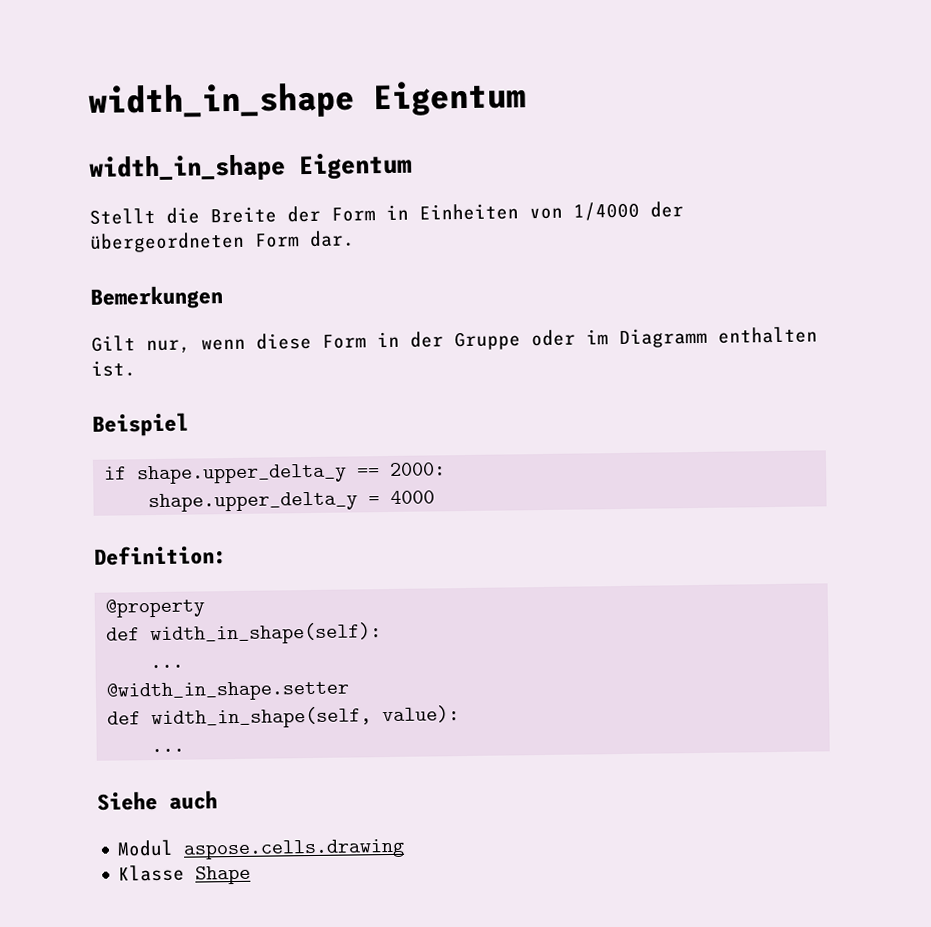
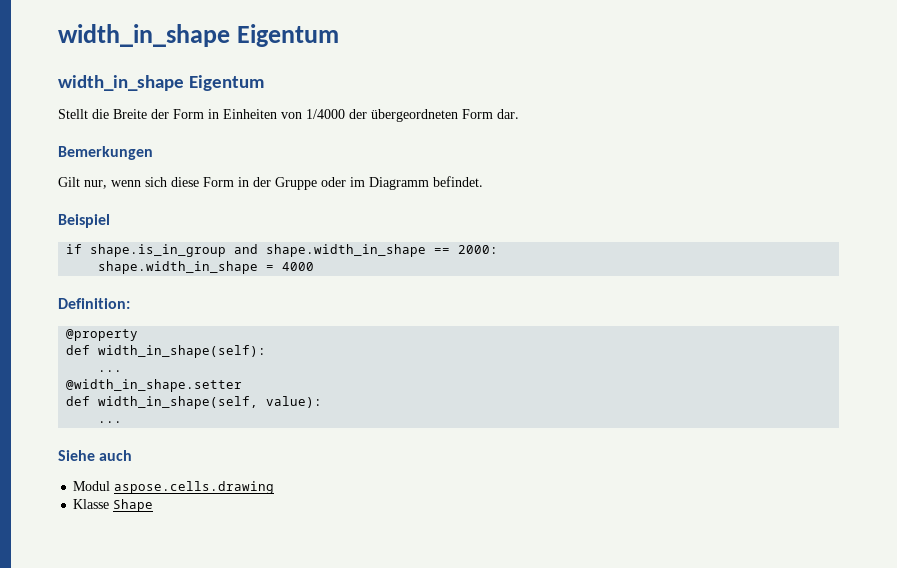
(246, 344) none -> [145,177,167,187] sich
[718,326,818,344] [91,360,136,377] enthalten ist. -> [433,176,483,187] befindet.
[137,463,348,485] shape.upper_delta_y -> [90,244,427,257] shape.is_in_group and shape.width_in_shape
[148,491,359,513] shape.upper_delta_y -> [98,261,259,274] shape.width_in_shape

